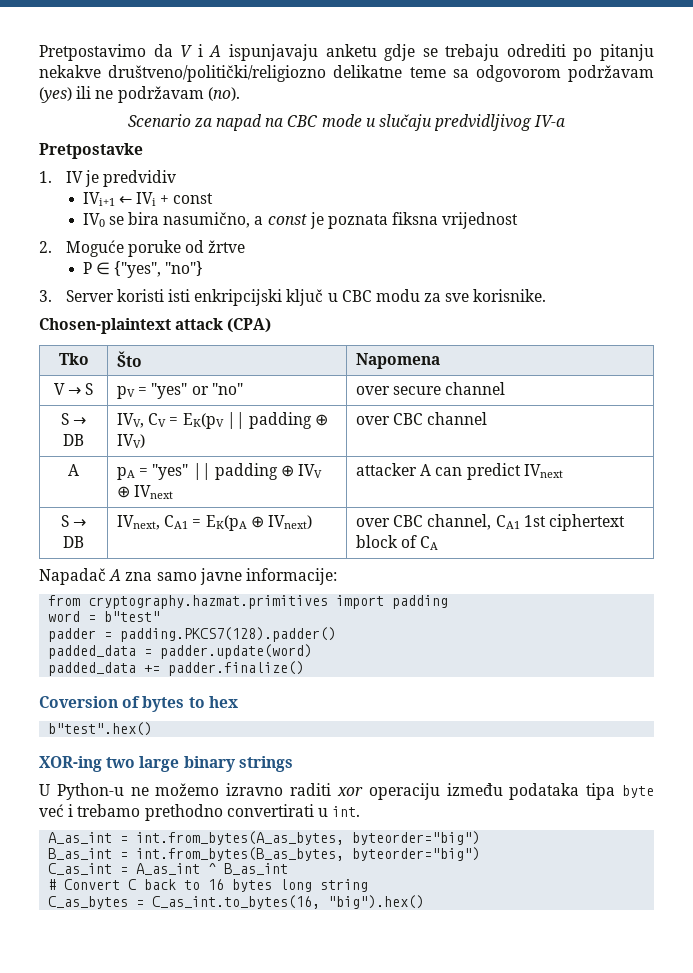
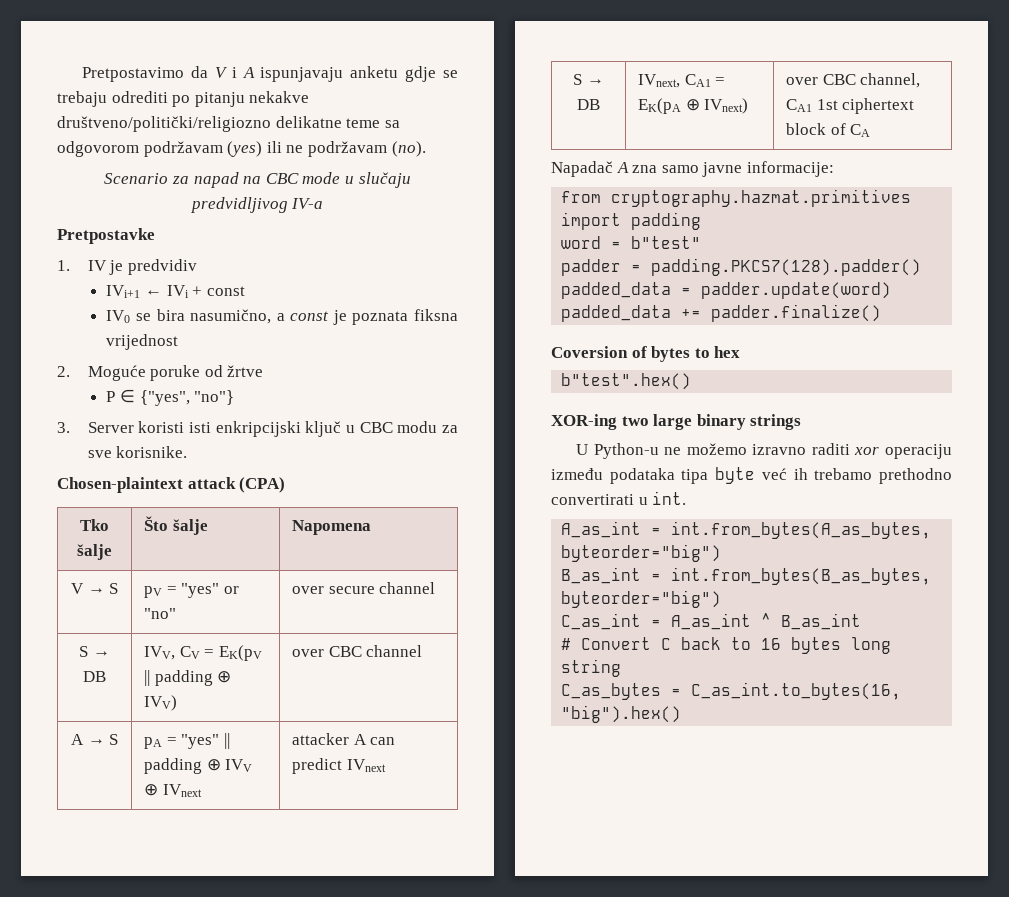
(89, 359) none -> [77,544,112,560] šalje
(142, 359) none -> [172,519,208,535] šalje
(79, 470) none -> [87,734,119,745] → S
[68,804,74,817] i -> [793,468,808,480] ih

